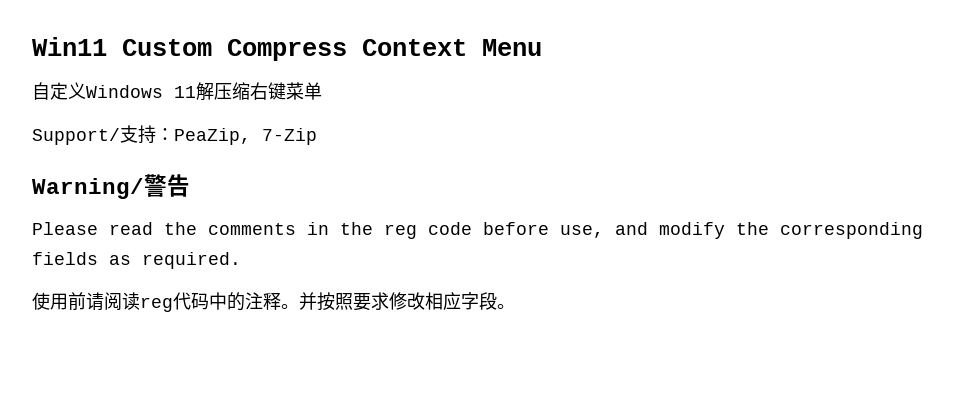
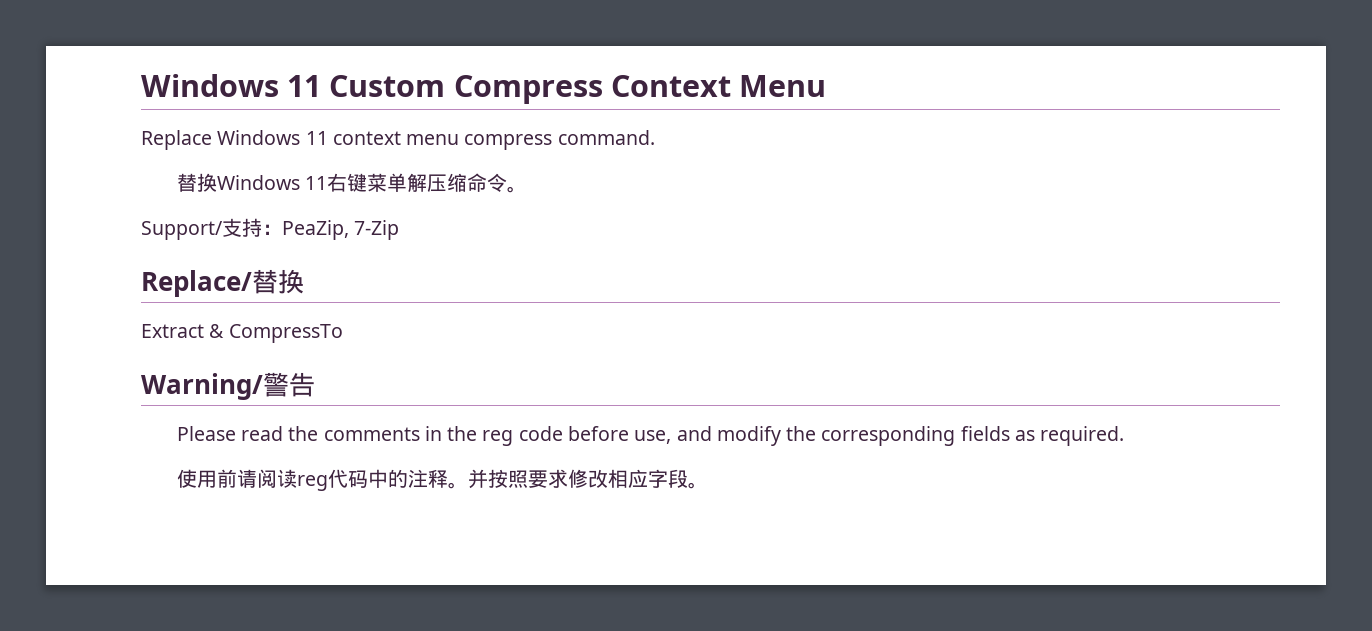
[32,37,107,56] Win11 -> [141,74,322,97] Windows 11
[32,82,250,101] 自定义Windows 11解压缩 -> [141,130,655,150] [176,173,328,192] Replace Windows 11 context menu compress command. // 替换Windows 11
(322, 91) none -> [407,173,528,193] 解压缩命令。
(317, 136) none -> [141,269,304,297] [141,324,343,343] // Replace/替换 // Extract & CompressTo

